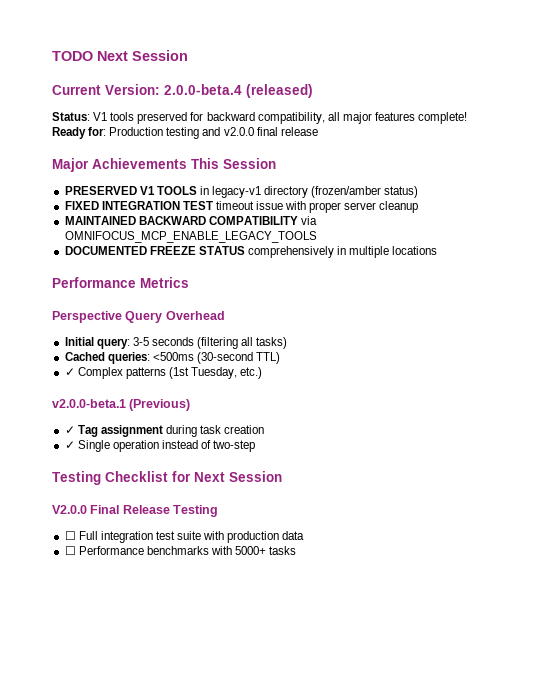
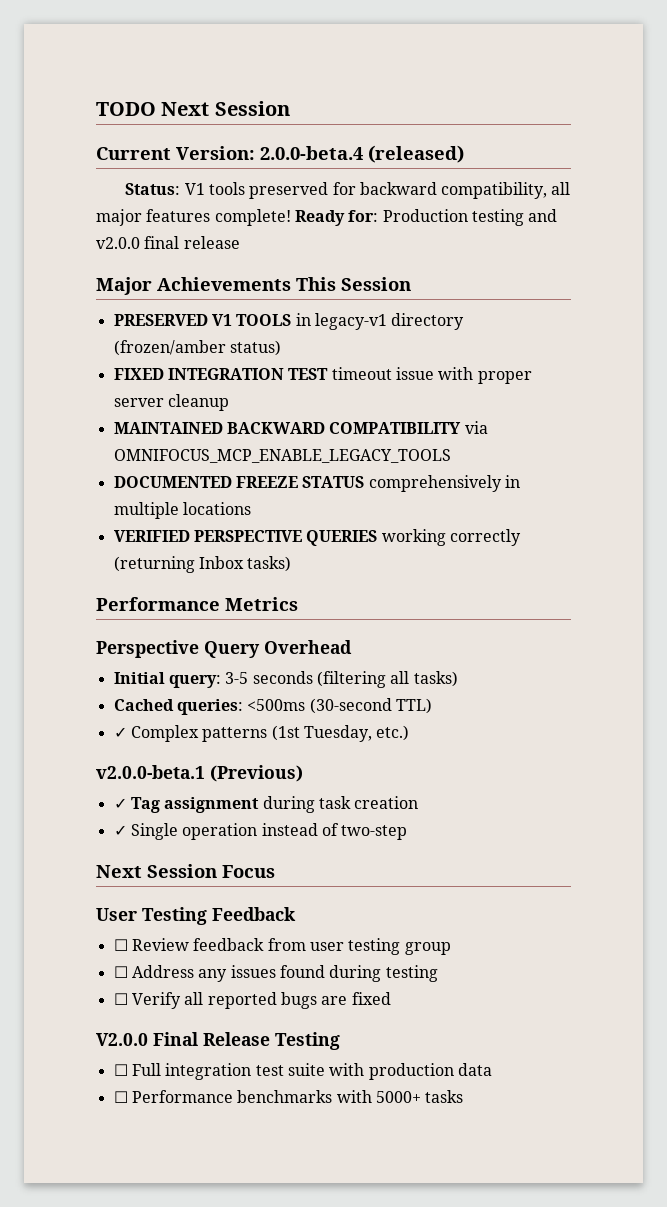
(438, 250) none -> [113,529,521,546] [113,556,292,573] // VERIFIED PERSPECTIVE QUERIES working correctly (returning Inbox tasks)
[52,471,282,485] Testing Checklist for Next Session -> [96,864,275,878] [96,907,296,925] [113,938,451,955] [113,965,438,982] [113,992,391,1009] Next Session Focus // User Testing Feedback // ☐ Review feedback from user testing group // ☐ Address any issues found during testing // ☐ Verify all reported bugs are fixed

